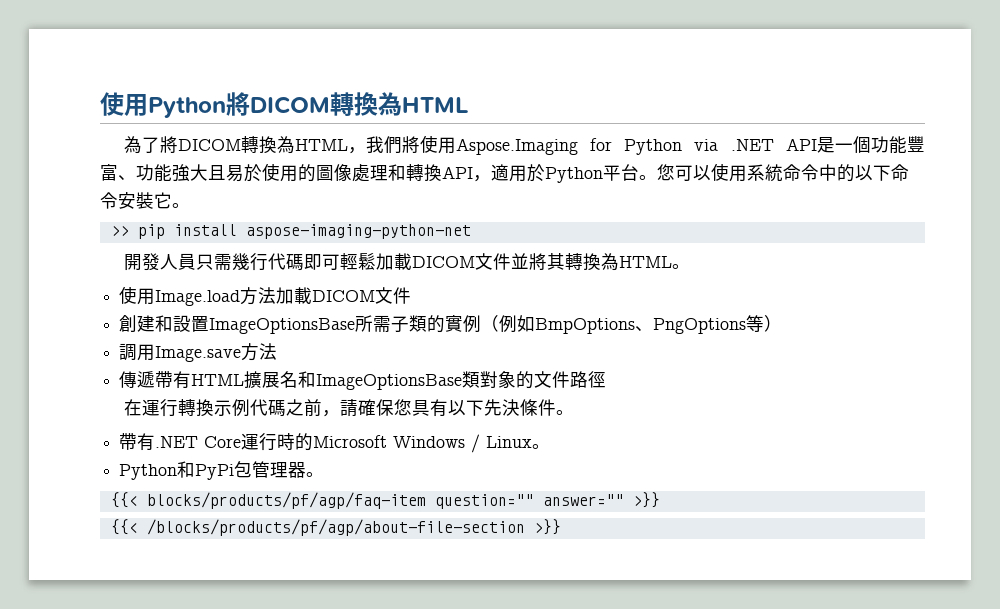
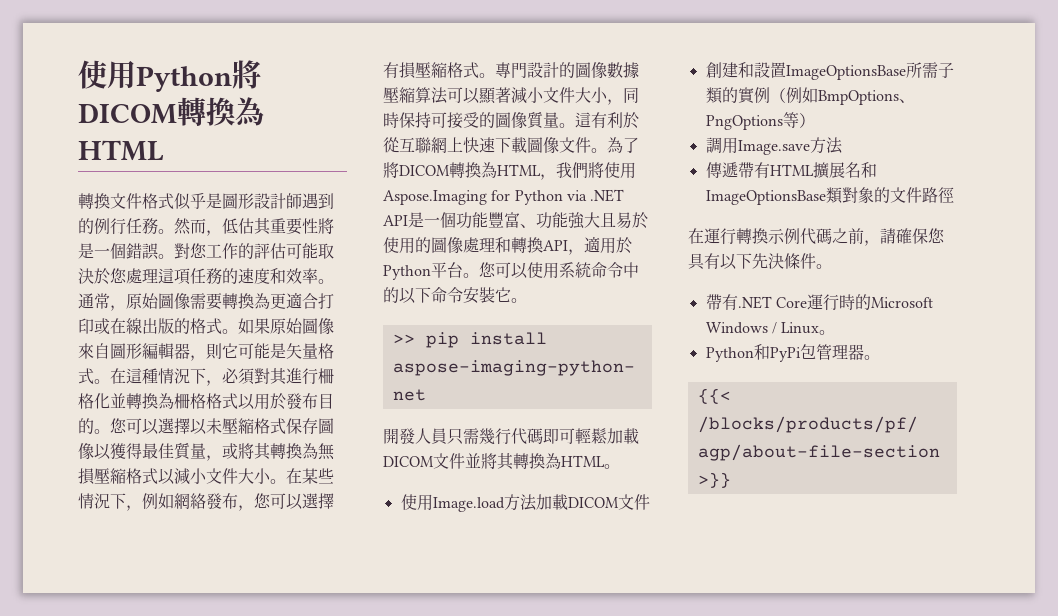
(468, 105) none -> [78,193,334,210] [78,218,334,236] [78,243,334,260] [78,268,334,285] [78,292,334,311] [78,318,334,335] [78,343,334,361] [78,368,334,386] [78,393,334,410] [78,418,334,435] [78,443,335,461] [78,468,334,485] [78,493,334,511] [383,62,639,79] [383,87,639,105] [383,112,639,129] [383,137,607,154] 轉換文件格式似乎是圖形設計師遇到的例行任務。然而，低估其重要性將是一個錯誤。對您工作的評估可能取決於您處理這項任務的速度和效率。通常，原始圖像需要轉換為更適合打印或在線出版的格式。如果原始圖像來自圖形編輯器，則它可能是矢量格式。在這種情況下，必須對其進行柵格化並轉換為柵格格式以用於發布目的。您可以選擇以未壓縮格式保存圖像以獲得最佳質量，或將其轉換為無損壓縮格式以減小文件大小。在某些情況下，例如網絡發布，您可以選擇有損壓縮格式。專門設計的圖像數據壓縮算法可以顯著減小文件大小，同時保持可接受的圖像質量。這有利於從互聯網上快速下載圖像文件。
[110,492,660,509] // {{< blocks/products/pf/agp/faq-item question="" answer="" >}} -> (880, 357) none

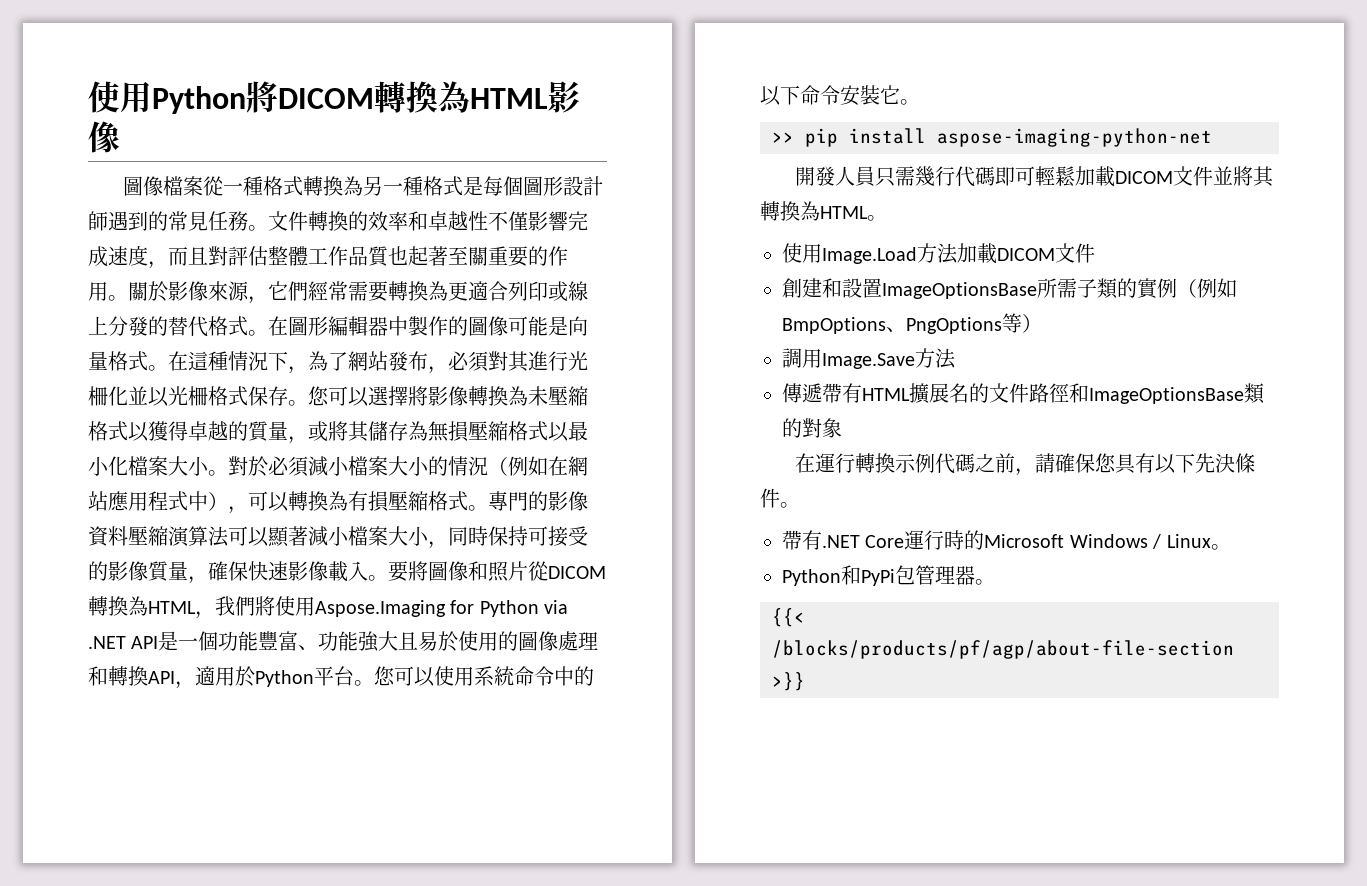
[78,193,334,210] [78,218,334,236] [78,243,334,260] [78,268,334,285] [78,292,334,311] [78,318,334,335] [78,343,302,361] // 轉換文件格式似乎是圖形設計師遇到的例行任務。然而，低估其重要性將是一個錯誤。對您工作的評估可能取決於您處理這項任務的速度和效率。通常，原始圖像需要轉換為更適合打印或在線出版的格式。如果原始圖像來自圖形編輯器，則它可能是矢 -> [548,81,580,113] [88,121,120,153] [123,176,604,196] [88,211,588,231] [88,245,568,269] [88,281,588,304] [88,316,588,337] 影像 // 圖像檔案從一種格式轉換為另一種格式是每個圖形設計師遇到的常見任務。文件轉換的效率和卓越性不僅影響完成速度，而且對評估整體工作品質也起著至關重要的作用。關於影像來源，它們經常需要轉換為更適合列印或線上分發的替代格式。在圖形編輯器中製作的圖像可能是向
[222,368,334,385] [78,393,334,410] [78,418,334,435] [78,443,174,460] 必須對其進行柵格化並轉換為柵格格式以用於發布目的。您可以選擇以未壓縮格式保存圖像以獲得最佳 -> [308,351,588,374] [88,386,588,407] [88,421,248,442] 為了網站發布，必須對其進行光柵化並以光柵格式保存。您可以選擇將影像轉換為未壓縮格式以獲得卓越的
[270,443,302,459] 轉換 -> [368,421,408,441] 儲存
[174,468,334,485] [78,493,334,511] 減小文件大小。在某些情況下，例如網絡發布，您可以選擇 -> [568,421,588,441] [88,456,588,477] [88,491,348,514] 最小化檔案大小。對於必須減小檔案大小的情況（例如在網站應用程式中），可以轉換為
[527,62,639,79] [383,87,415,103] 設計的圖像數據壓縮 -> [528,491,588,511] [88,526,190,547] 的影像資料壓縮演
[543,87,575,103] 文件 -> [348,526,388,546] 檔案
[495,112,639,129] [383,137,639,154] [383,162,399,178] 圖像質量。這有利於從互聯網上快速下載圖像文件。為了將 -> [108,561,549,584] 影像質量，確保快速影像載入。要將圖像和照片從
[432,497,505,512] Image.load -> [822,247,917,264] Image.Load
[737,140,810,155] Image.save -> [822,353,915,369] Image.Save
[860,162,877,178] [705,187,874,205] 和ImageOptionsBase類對象 -> (969, 393) none
(954, 195) none -> [1069,383,1265,404] [782,418,842,438] 和ImageOptionsBase類的對象

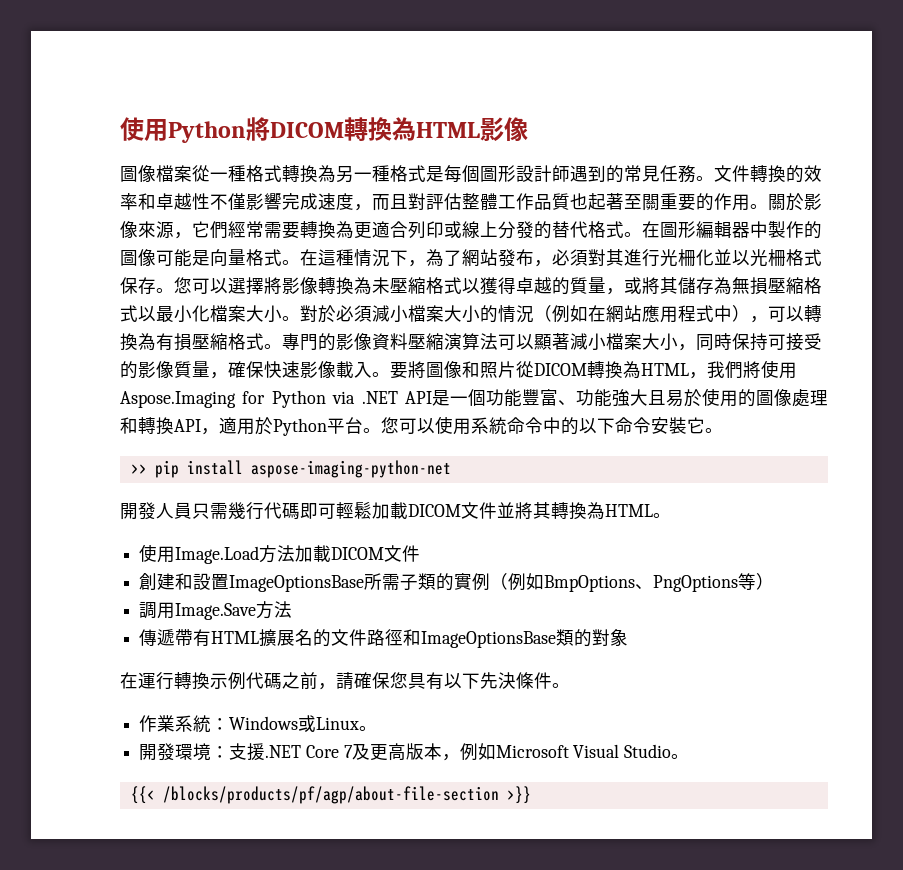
[782,530,1231,550] [782,565,975,586] 帶有.NET Core運行時的Microsoft Windows / Linux。 // Python和PyPi包管理器 -> [139,715,378,733] [139,743,672,761] 作業系統：Windows或Linux。 // 開發環境：支援.NET Core 7及更高版本，例如Microsoft Visual Studio

